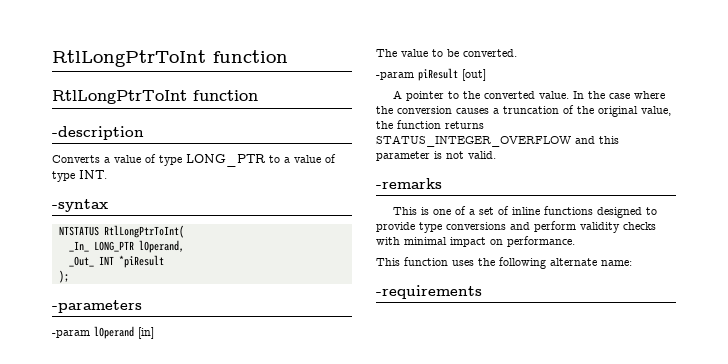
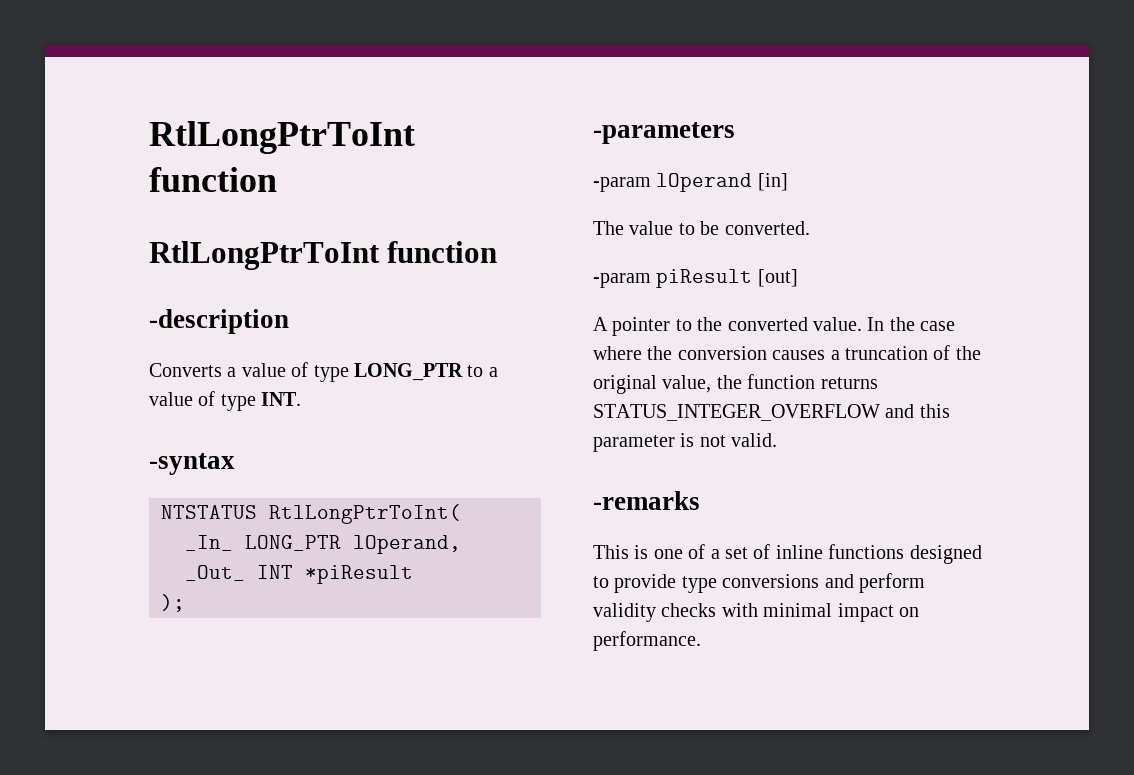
[376,257,632,269] [376,285,482,299] // This function uses the following alternate name: // -requirements -> (701, 641) none

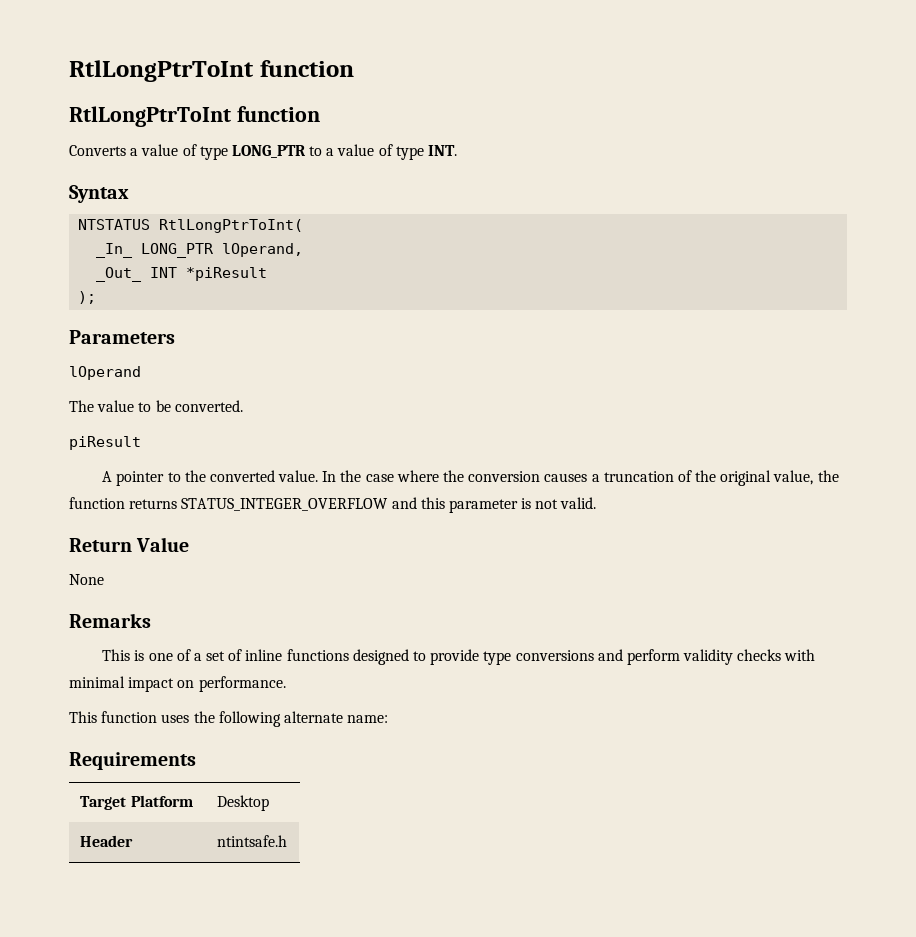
[149,309,289,334] // -description -> (320, 114) none
[149,453,235,475] -syntax -> [69,185,129,203] Syntax
[593,122,735,144] [593,177,651,192] -parameters // -param -> [69,330,175,344] Parameters //
[757,173,788,191] [in] -> (141, 373) none
[593,273,651,288] -param -> (243, 406) none
[757,269,798,287] [out] -> (141, 443) none
[593,491,700,510] -remarks -> [69,537,190,552] [69,574,104,585] [69,613,151,628] Return Value // None // Remarks
(701, 641) none -> [69,711,389,727] [69,752,196,770] [80,795,193,810] [217,795,270,811] [80,835,134,847] [217,835,288,847] // This function uses the following alternate name: // Requirements // Target Platform | Desktop // Header | ntintsafe.h

